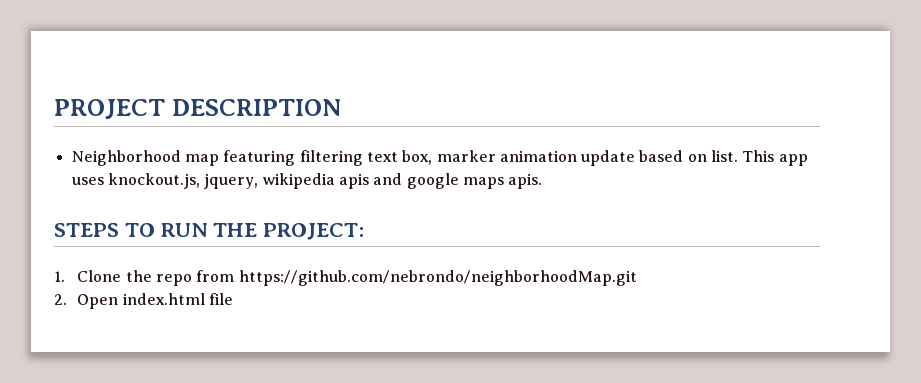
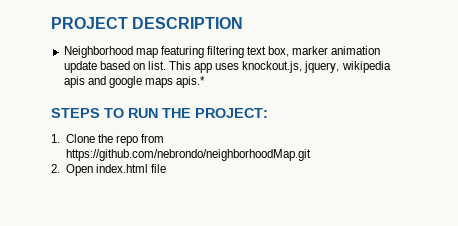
[508,173,543,189] apis. -> [176,76,206,88] apis.*

